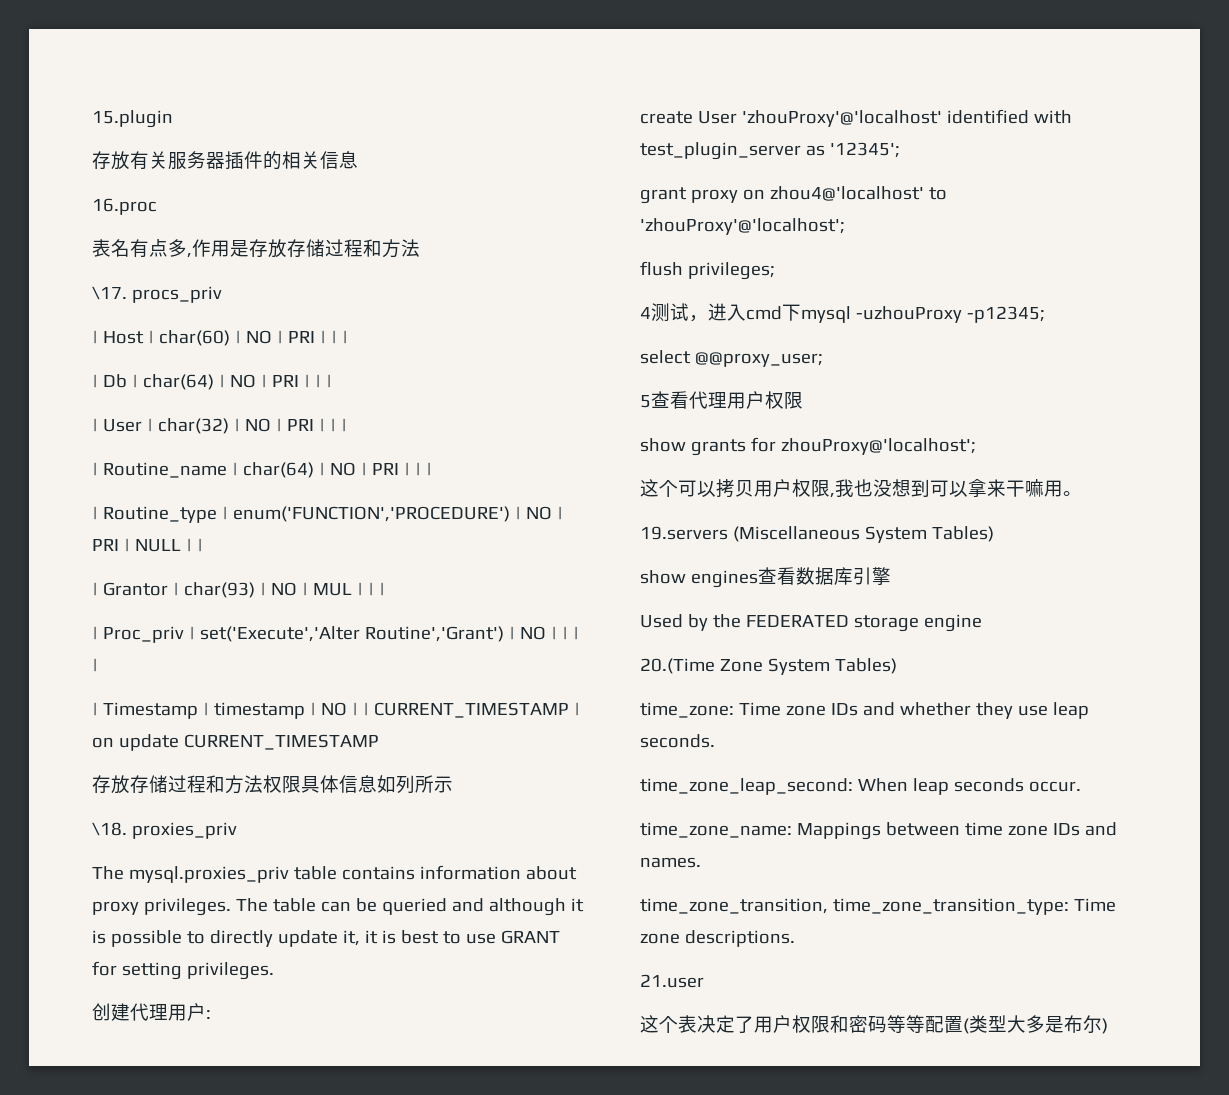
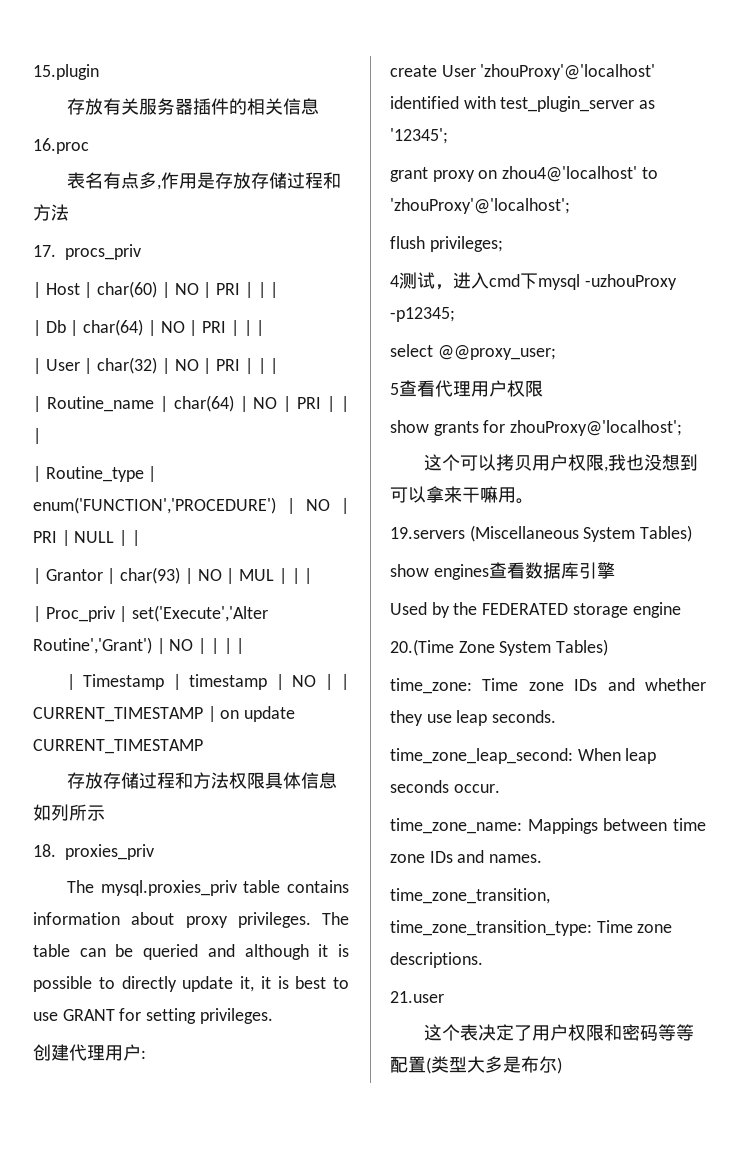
[92,286,127,300] \17. -> [33,245,56,257] 17.
[92,822,127,836] \18. -> [33,844,56,857] 18.

